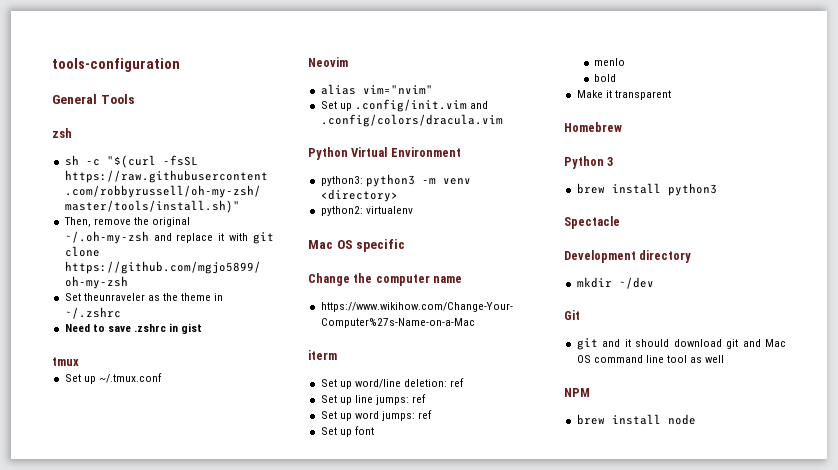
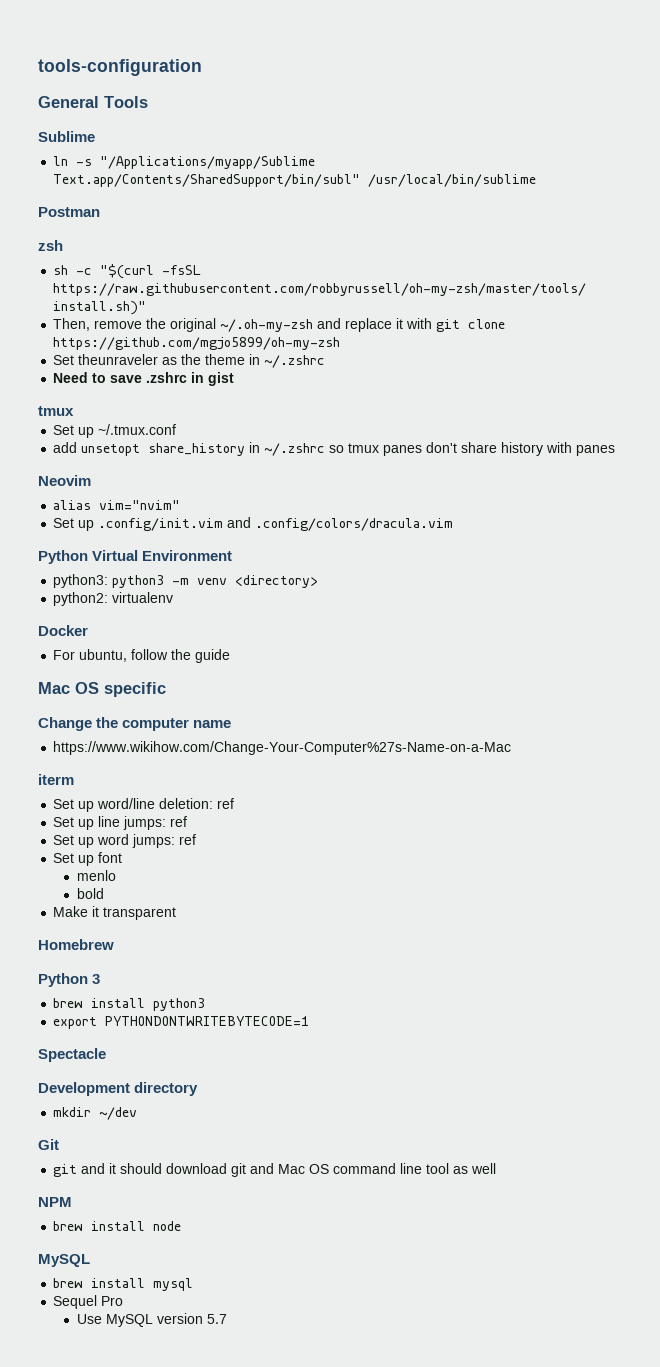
(135, 99) none -> [38,131,95,142] [53,156,316,169] [53,174,537,187] [38,207,100,217] // Sublime // ln -s "/Applications/myapp/Sublime Text.app/Contents/SharedSupport/bin/subl" /usr/local/bin/sublime // Postman
(162, 378) none -> [53,442,616,456] // add unsetopt share_history in ~/.zshrc so tmux panes don't share history with panes
(413, 210) none -> [38,625,88,636] [53,649,231,663] // Docker // For ubuntu, follow the guide
(717, 189) none -> [53,1016,310,1029] // export PYTHONDONTWRITEBYTECODE=1
(696, 419) none -> [38,1254,90,1267] [53,1278,194,1291] [53,1295,124,1309] [76,1313,227,1327] // MySQL // brew install mysql // Sequel Pro // Use MySQL version 5.7

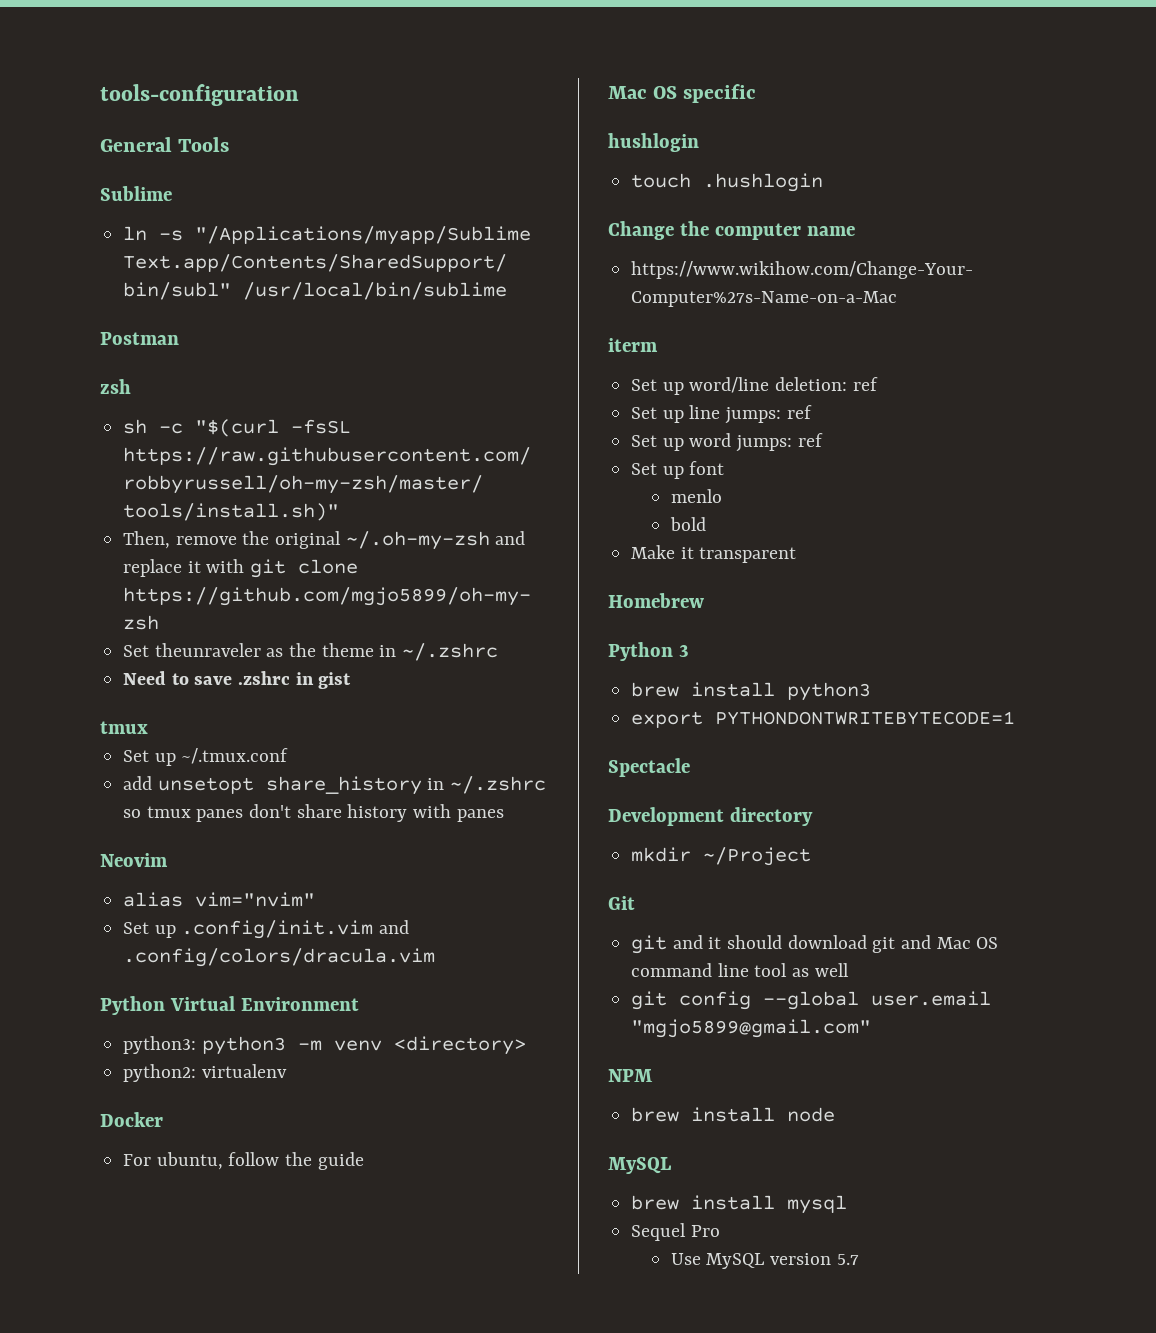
(166, 689) none -> [608,133,699,152] [631,173,824,192] // hushlogin // touch .hushlogin
[99,1107,138,1120] ~/dev -> [703,847,812,866] ~/Project
(497, 1168) none -> [631,991,992,1010] [631,1019,872,1038] // git config --global user.email "mgjo5899@gmail.com"

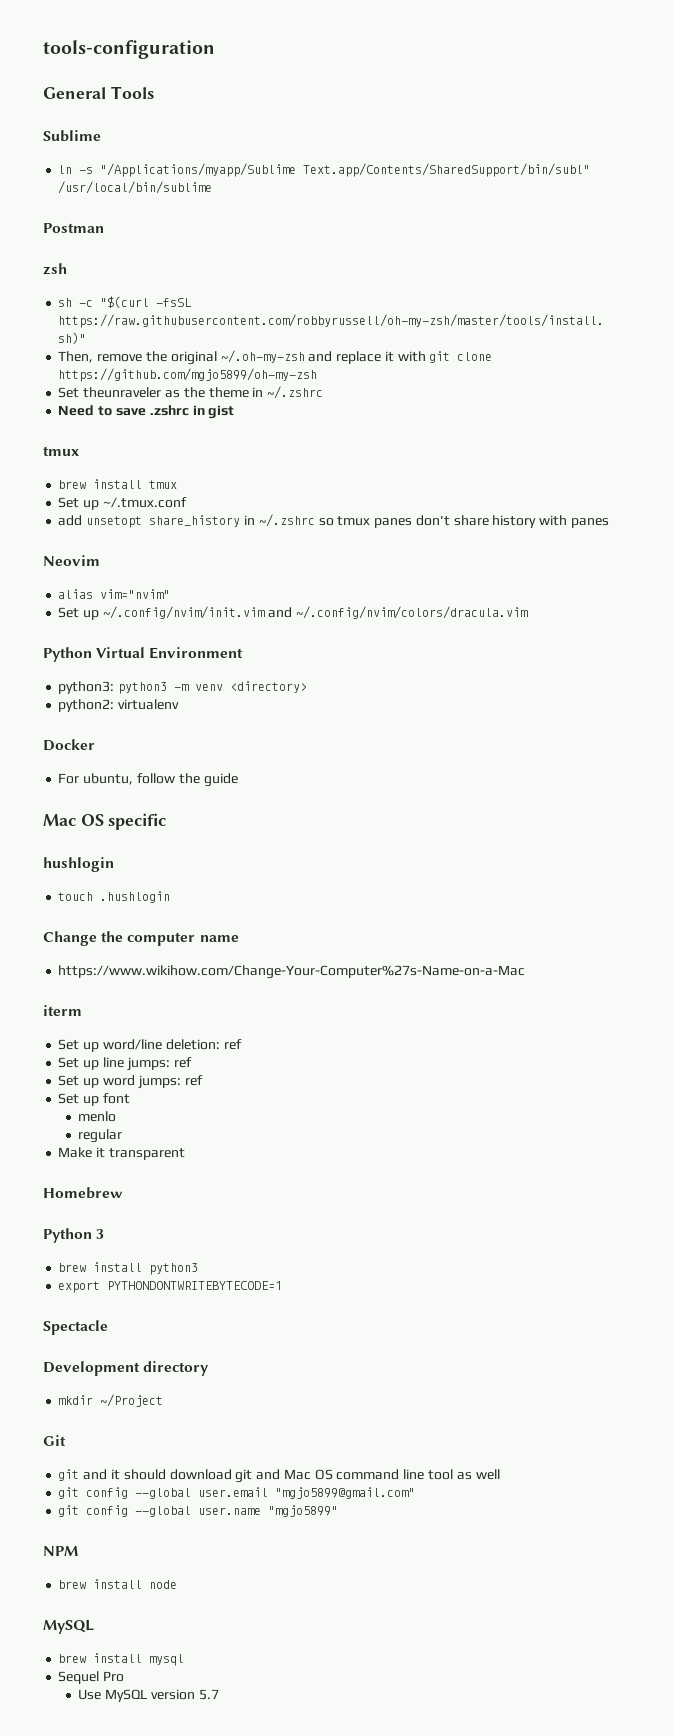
(148, 727) none -> [58,479,178,489] // brew install tmux
[181,920,410,939] [123,948,436,967] .config/init.vim and .config/colors/dracula.vim -> [102,606,528,619] ~/.config/nvim/init.vim and ~/.config/nvim/colors/dracula.vim
[669,517,706,531] bold -> [78,1129,123,1143] regular
(872, 1028) none -> [58,1505,339,1517] // git config --global user.name "mgjo5899"

